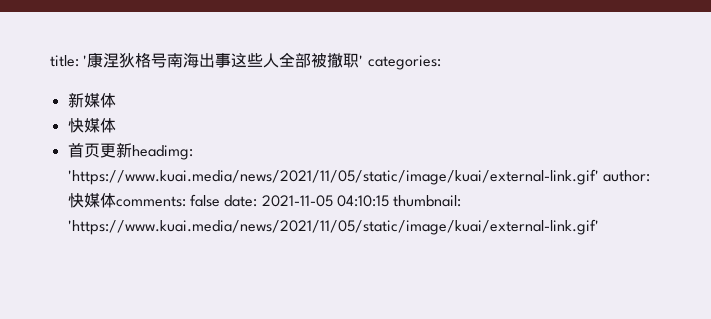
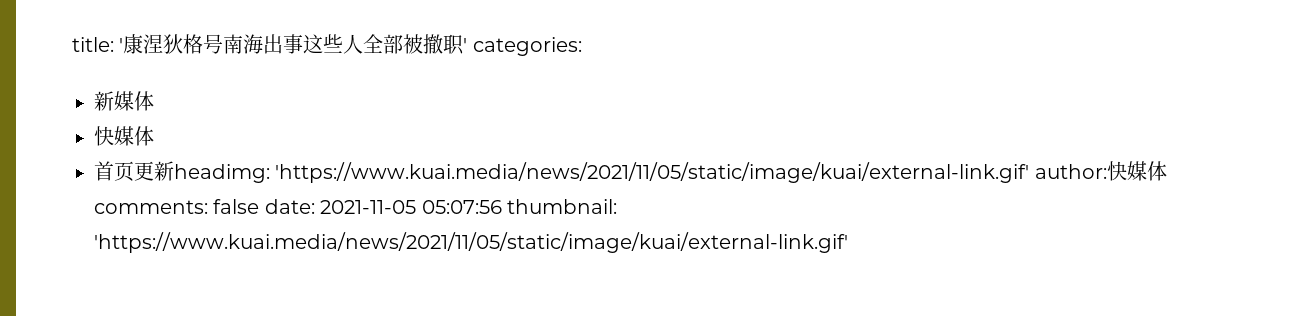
[336,195,389,207] 04:10:15 -> [421,200,502,214] 05:07:56

